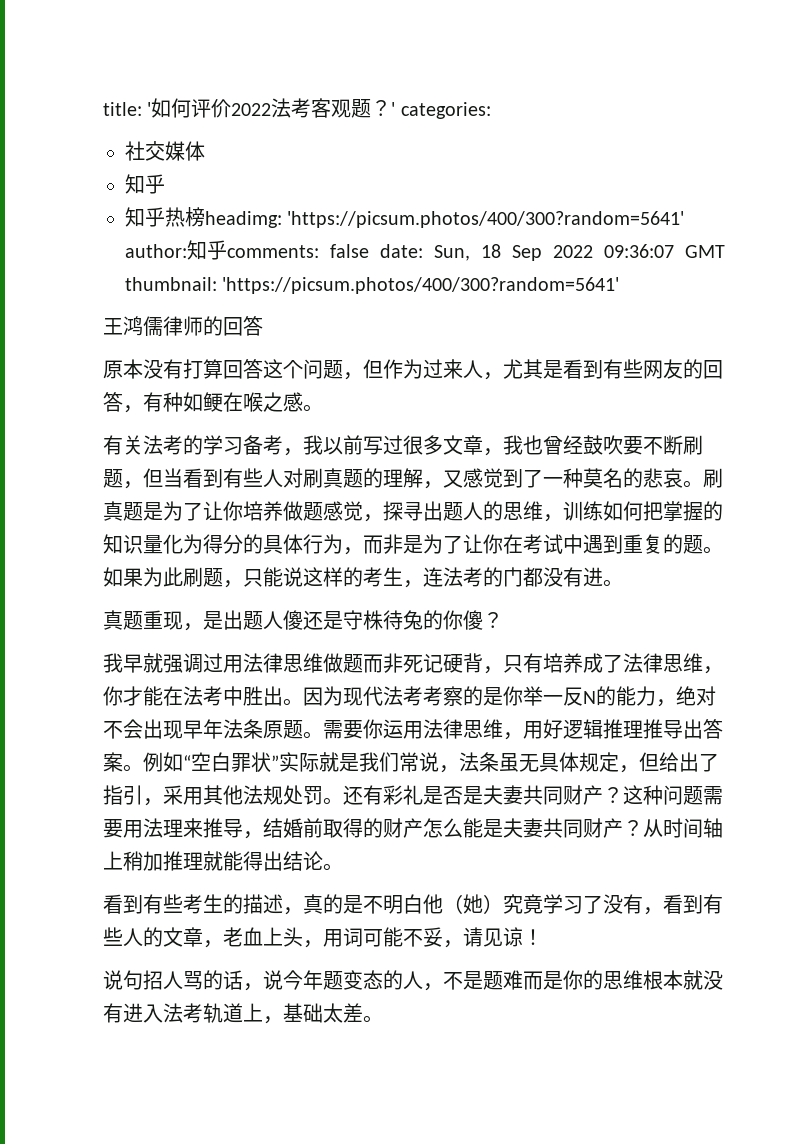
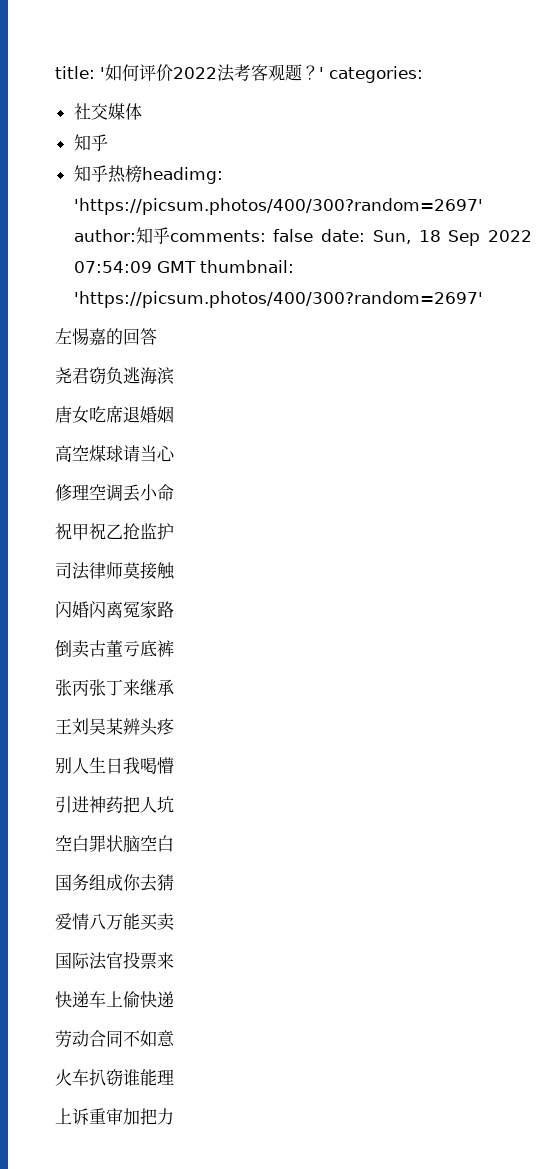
[287,211,685,228] 'https://picsum.photos/400/300?random=5641' -> [73,198,483,215] 'https://picsum.photos/400/300?random=2697'
[604,244,674,258] 09:36:07 -> [73,261,152,273] 07:54:09
[222,277,620,294] [103,316,263,336] [103,359,723,380] [103,392,323,413] [103,435,703,456] [103,468,723,489] [103,501,723,522] [103,534,723,555] [103,567,623,588] [103,610,503,631] [103,653,723,674] [103,686,716,707] [103,719,723,740] [103,752,719,773] [103,785,723,806] [103,818,723,839] [103,851,343,871] [103,894,723,915] [103,927,543,948] [103,970,723,991] [103,1003,383,1024] 'https://picsum.photos/400/300?random=5641' // 王鸿儒律师的回答 // 原本没有打算回答这个问题，但作为过来人，尤其是看到有些网友的回答，有种如鲠在喉之感。 // 有关法考的学习备考，我以前写过很多文章，我也曾经鼓吹要不断刷题，但当看到有些人对刷真题的理解，又感觉到了一种莫名的悲哀。刷真题是为了让你培养做题感觉，探寻出题人的思维，训练如何把掌握的知识量化为得分的具体行为，而非是为了让你在考试中遇到重复的题。如果为此刷题，只能说这样的考生，连法考的门都没有进。 // 真题重现，是出题人傻还是守株待兔的你傻？ // 我早就强调过用法律思维做题而非死记硬背，只有培养成了法律思维，你才能在法考中胜出。因为现代法考考察的是你举一反N的能力，绝对不会出现早年法条原题。需要你运用法律思维，用好逻辑推理推导出答案。例如“空白罪状”实际就是我们常说，法条虽无具体规定，但给出了指引，采用其他法规处罚。还有彩礼是否是夫妻共同财产？这种问题需要用法理来推导，结婚前取得的财产怎么能是夫妻共同财产？从时间轴上稍加推理就能得出结论。 // 看到有些考生的描述，真的是不明白他（她）究竟学习了没有，看到有些人的文章，老血上头，用词可能不妥，请见谅！ // 说句招人骂的话，说今年题变态的人，不是题难而是你的思维根本就没有进入法考轨道上，基础太差。 -> [73,291,483,308] [55,328,157,346] [55,367,174,385] [55,405,174,424] [55,445,175,462] [55,484,174,502] [55,523,174,540] [55,561,175,580] [55,601,174,619] [55,640,174,658] [55,679,174,696] [55,718,174,736] [55,757,174,774] [55,796,174,813] [55,835,174,852] [55,874,174,892] [55,913,174,931] [55,951,174,970] [55,991,174,1008] [55,1030,175,1048] [55,1069,174,1087] [55,1108,174,1125] 'https://picsum.photos/400/300?random=2697' // 左惕嘉的回答 // 尧君窃负逃海滨 // 唐女吃席退婚姻 // 高空煤球请当心 // 修理空调丢小命 // 祝甲祝乙抢监护 // 司法律师莫接触 // 闪婚闪离冤家路 // 倒卖古董亏底裤 // 张丙张丁来继承 // 王刘吴某辨头疼 // 别人生日我喝懵 // 引进神药把人坑 // 空白罪状脑空白 // 国务组成你去猜 // 爱情八万能买卖 // 国际法官投票来 // 快递车上偷快递 // 劳动合同不如意 // 火车扒窃谁能理 // 上诉重审加把力

